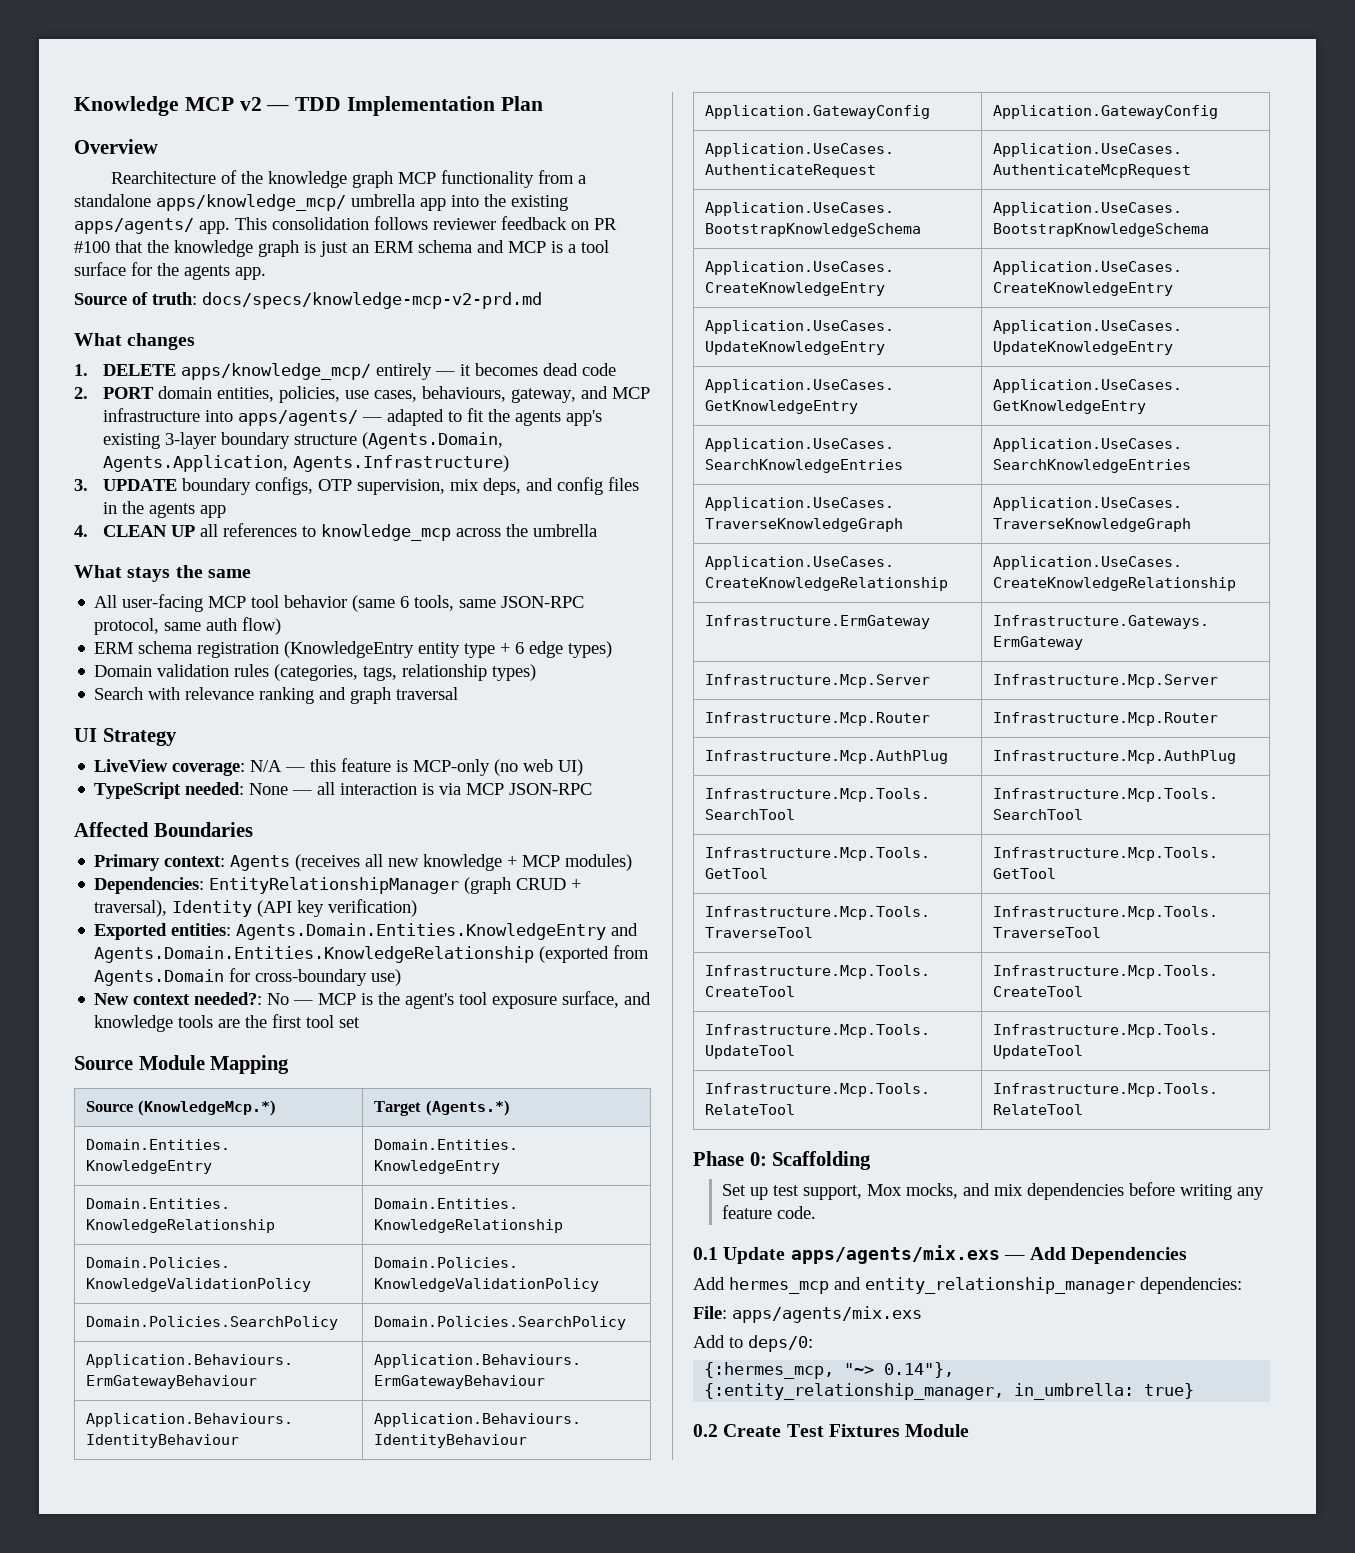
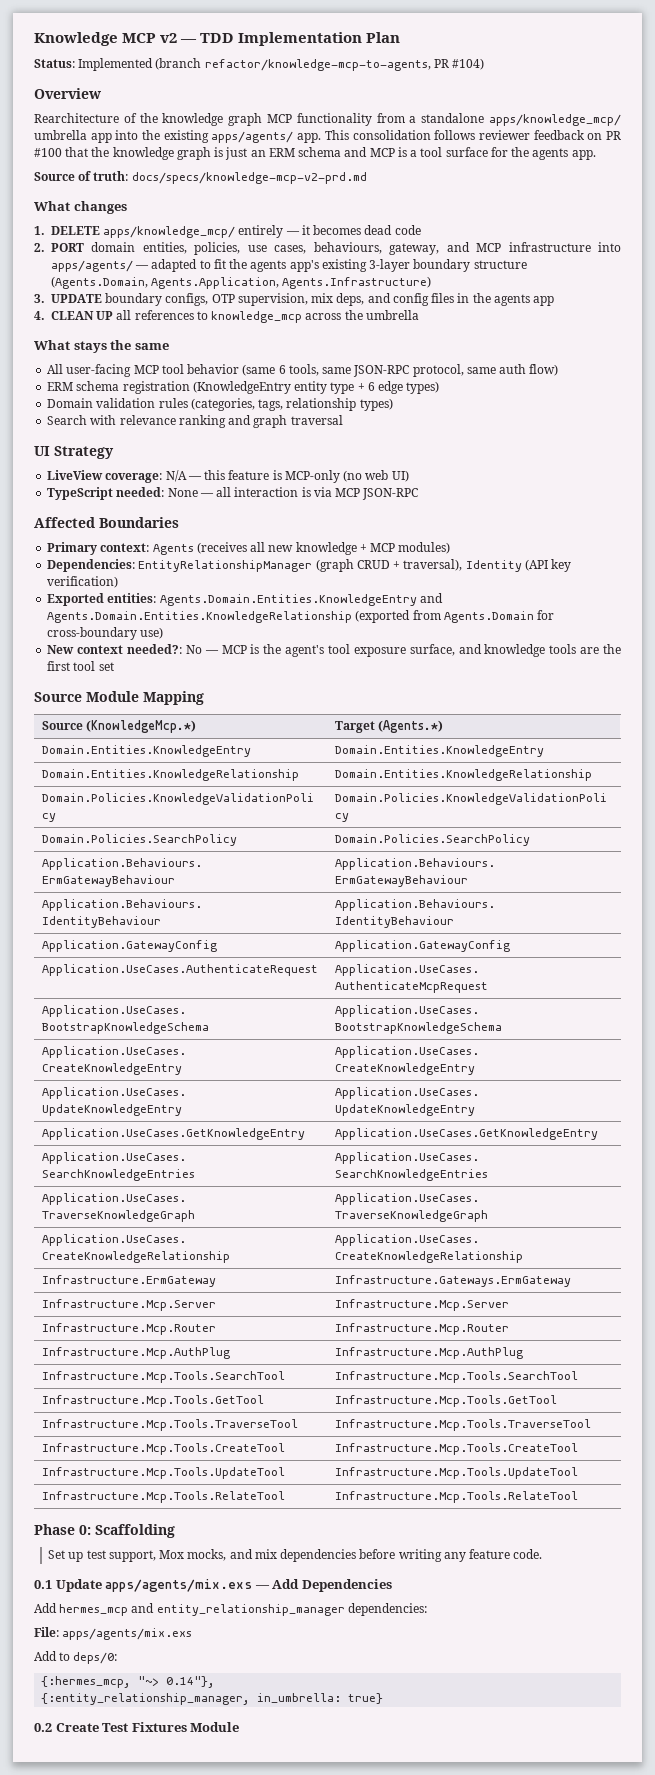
(543, 103) none -> [34,58,485,71] // Status: Implemented (branch refactor/knowledge-mcp-to-agents, PR #104)

